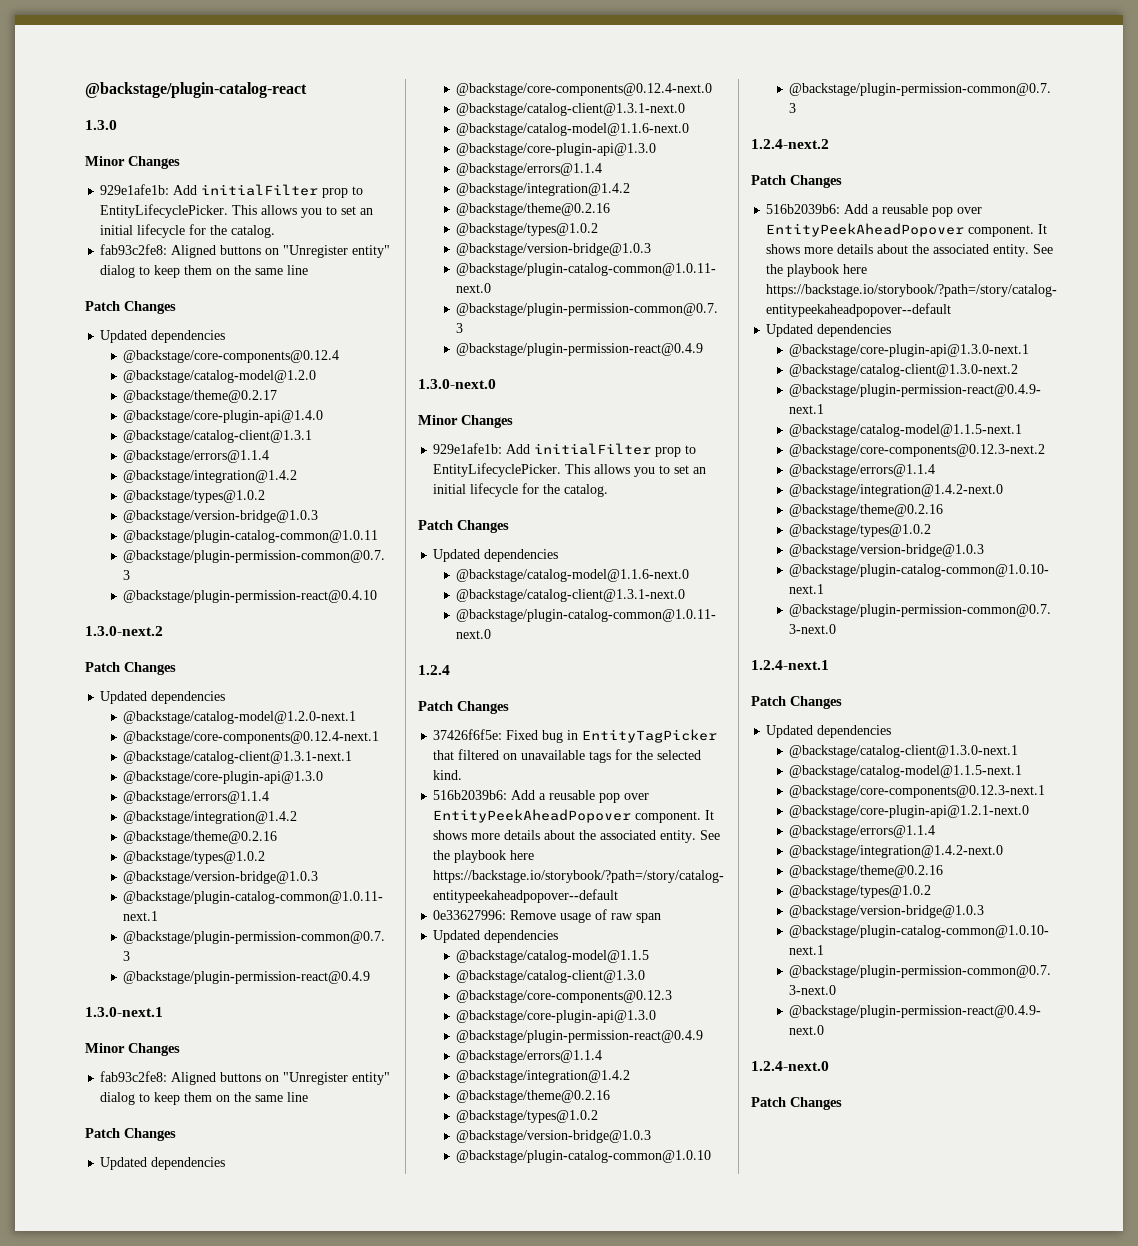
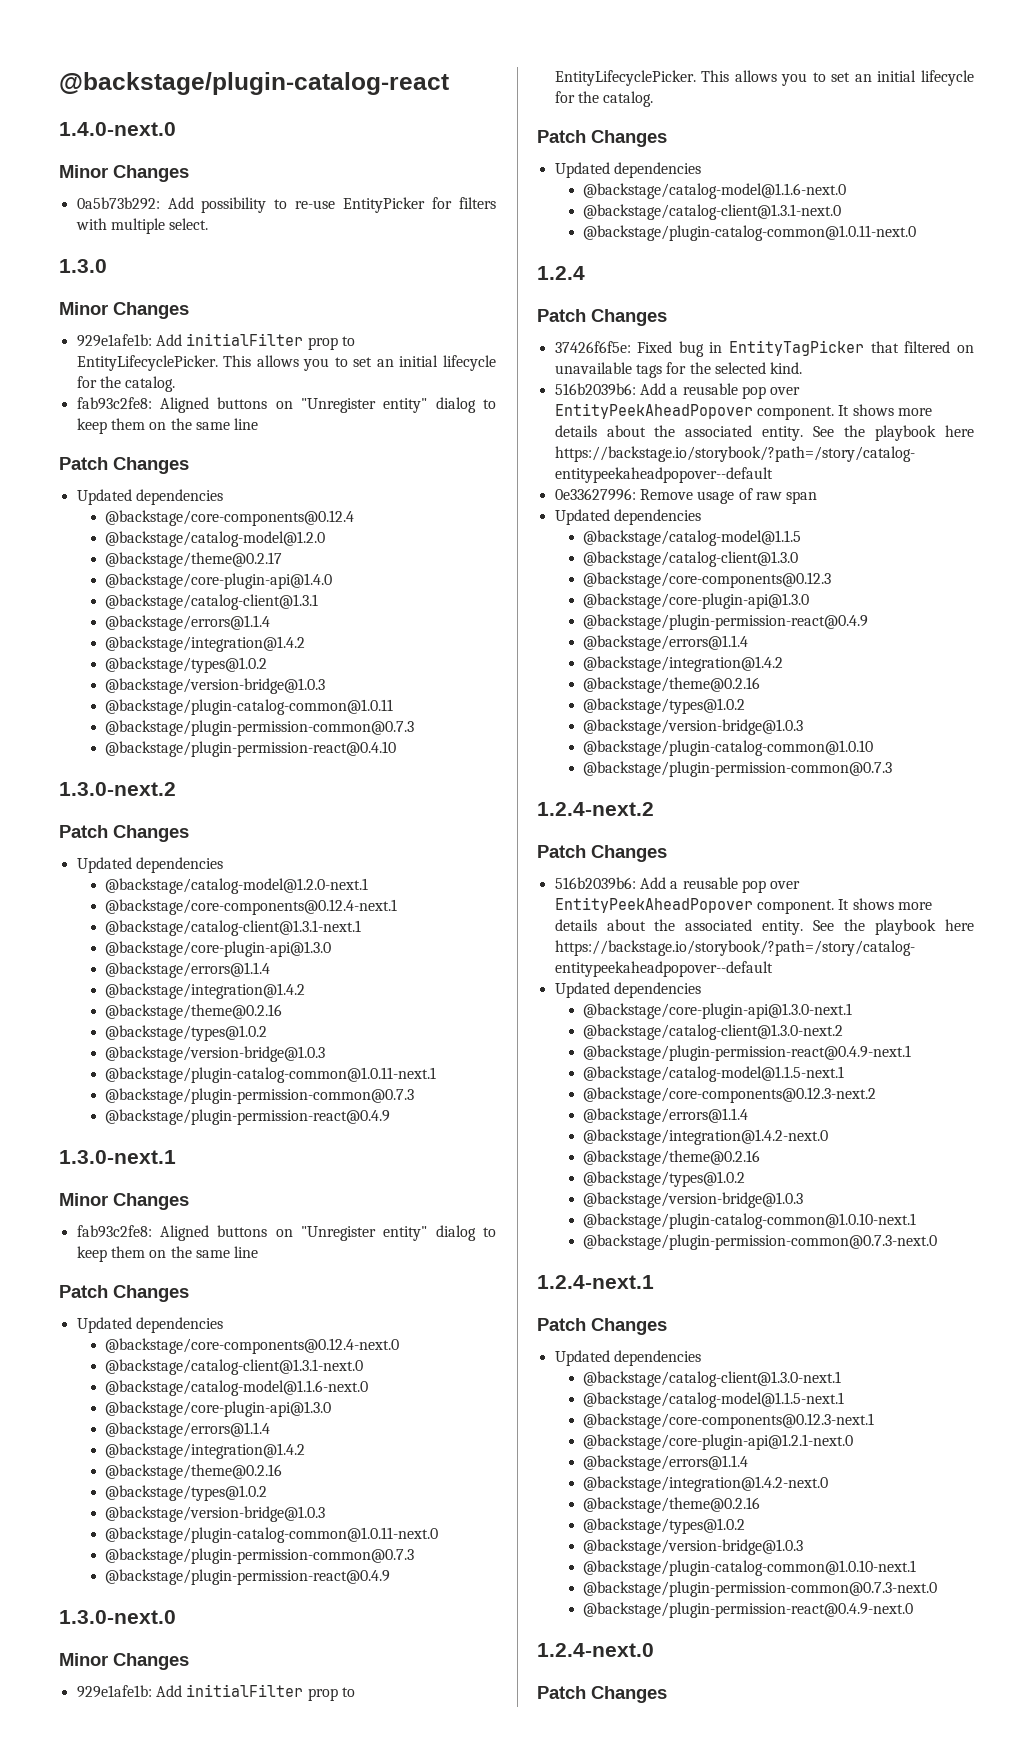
(307, 90) none -> [59,122,176,136] [59,165,189,182] [76,197,496,213] [75,218,209,234] // 1.4.0-next.0 // Minor Changes // 0a5b73b292: Add possibility to re-use EntityPicker for filters with multiple select.

